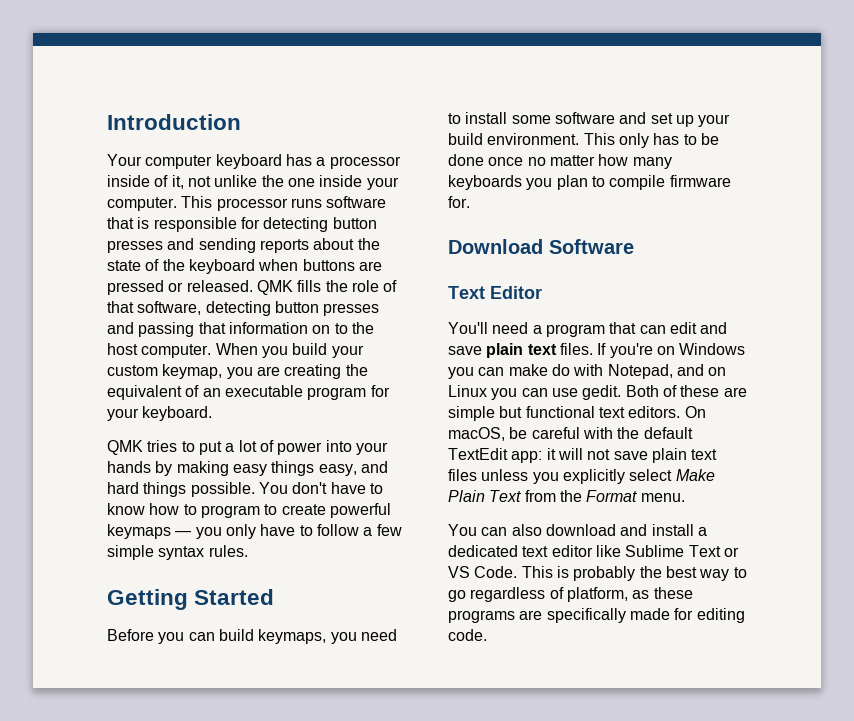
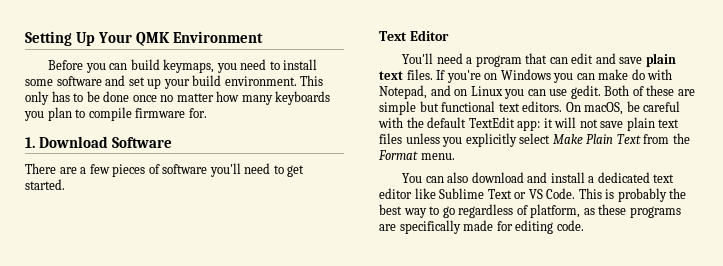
[107,114,241,130] [107,154,401,169] [107,175,399,190] [107,196,387,211] [107,217,377,232] [107,238,380,253] [107,259,382,274] [107,280,398,295] [107,301,380,316] [107,322,374,337] [107,343,364,358] [107,364,368,379] [107,385,390,400] [107,406,213,421] [107,440,388,455] [107,461,388,476] [107,482,383,497] [107,503,391,518] [107,524,402,539] [107,545,248,560] [107,589,275,610] Introduction // Your computer keyboard has a processor inside of it, not unlike the one inside your computer. This processor runs software that is responsible for detecting button presses and sending reports about the state of the keyboard when buttons are pressed or released. QMK fills the role of that software, detecting button presses and passing that information on to the host computer. When you build your custom keymap, you are creating the equivalent of an executable program for your keyboard. // QMK tries to put a lot of power into your hands by making easy things easy, and hard things possible. You don't have to know how to program to create powerful keymaps — you only have to follow a few simple syntax rules. // Getting Started -> [25,31,264,46] Setting Up Your QMK Environment
(470, 202) none -> [25,137,35,148] 1.
(634, 246) none -> [25,163,305,177] [25,179,65,190] // There are a few pieces of software you'll need to get started.

